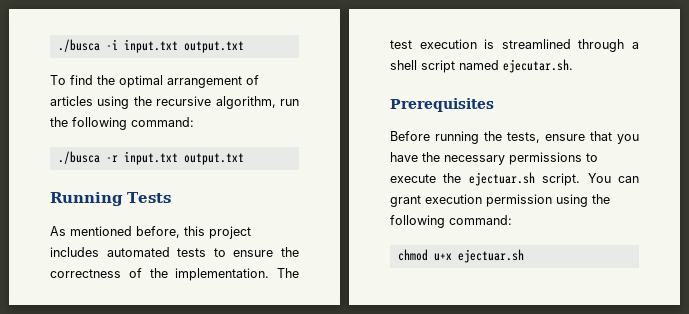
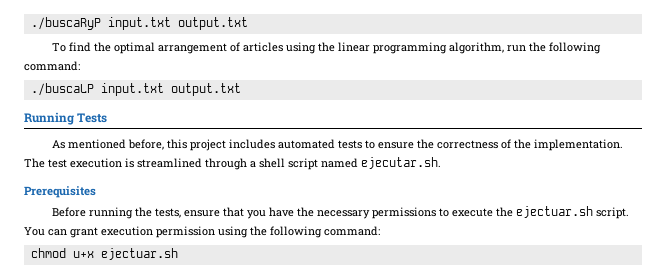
[57,39,118,52] ./busca -i -> [30,17,101,30] ./buscaRyP
[156,96,212,106] recursive -> [338,42,448,54] linear programming
[57,151,118,164] ./busca -r -> [30,83,94,96] ./buscaLP

